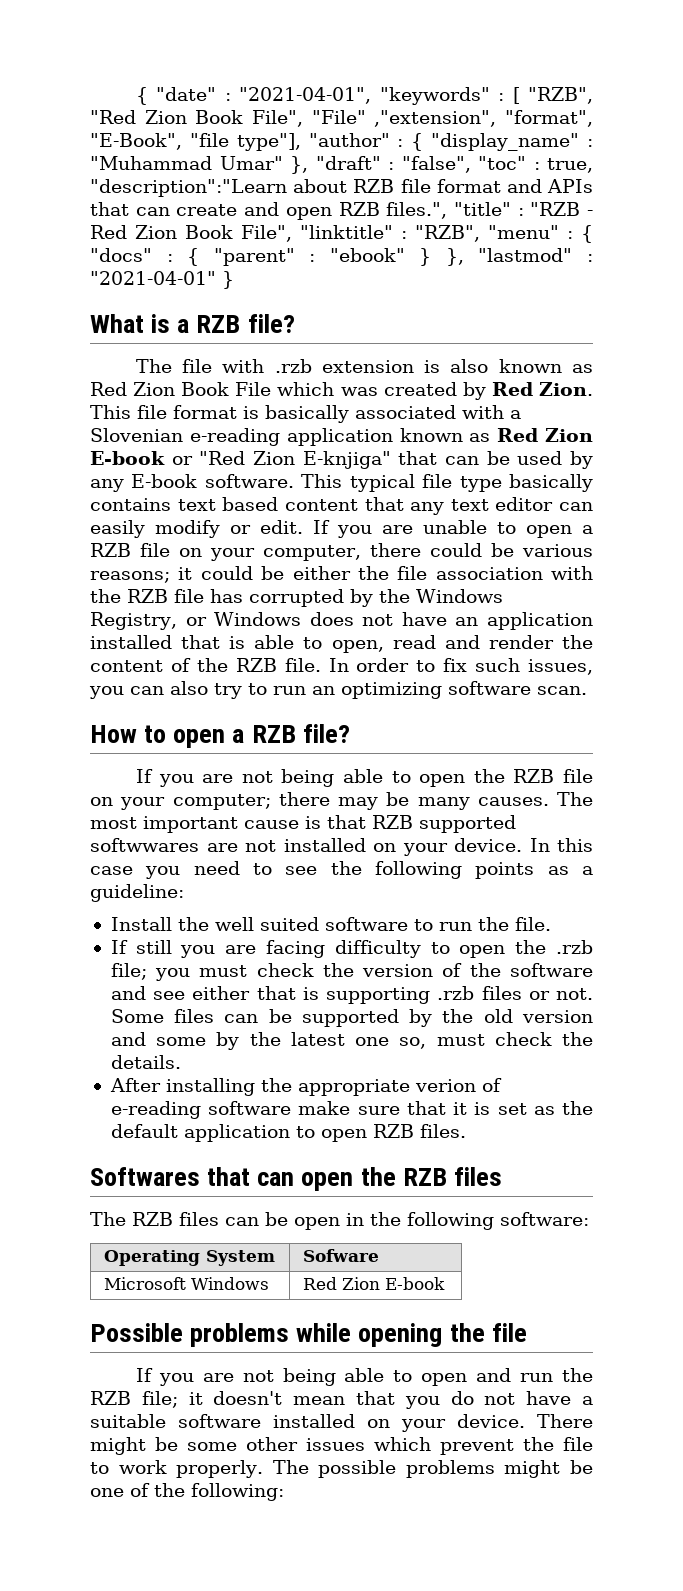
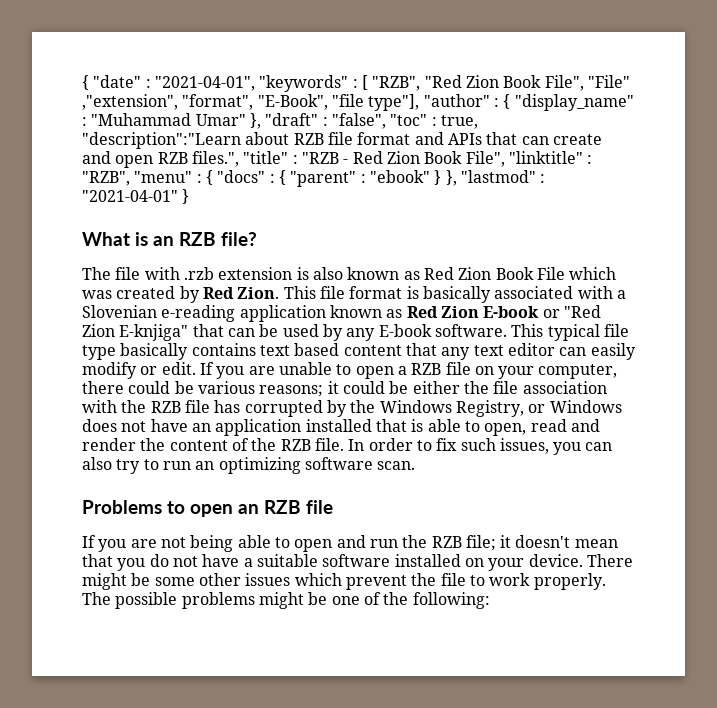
[177,319,190,333] a -> [153,236,174,246] an
[90,724,350,748] [135,769,594,787] [90,792,593,810] [90,815,516,833] [90,838,593,856] [90,861,593,879] [90,884,184,902] [110,917,551,931] [110,940,593,958] [110,963,593,981] [110,986,594,1004] [110,1009,593,1027] [110,1032,594,1050] [110,1055,181,1069] [109,1078,502,1096] [110,1101,594,1119] [110,1124,466,1142] [90,1167,502,1191] [90,1212,589,1230] [103,1250,275,1266] [302,1249,379,1262] [103,1277,269,1290] [302,1277,445,1290] [90,1323,485,1347] How to open a RZB file? // If you are not being able to open the RZB file on your computer; there may be many causes. The most important cause is that RZB supported softwwares are not installed on your device. In this case you need to see the following points as a guideline: // Install the well suited software to run the file. // If still you are facing difficulty to open the .rzb file; you must check the version of the software and see either that is supporting .rzb files or not. Some files can be supported by the old version and some by the latest one so, must check the details. // After installing the appropriate verion of e-reading software make sure that it is set as the default application to open RZB files. // Softwares that can open the RZB files // The RZB files can be open in the following software: // Operating System | Sofware // Microsoft Windows | Red Zion E-book // Possible problems while opening the -> [82,500,301,517] Problems to open an RZB

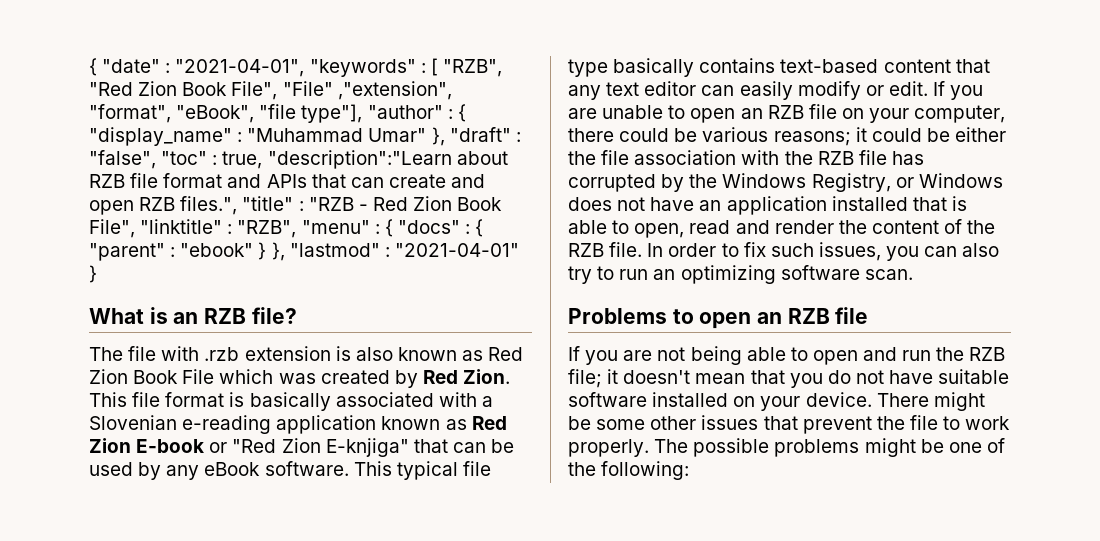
[257,94,328,110] "E-Book", -> [176,105,255,123] "eBook",
[378,324,432,337] E-book -> [204,462,261,476] eBook
[259,343,340,356] text based -> [780,59,879,73] text-based
[397,366,407,375] a -> [740,108,763,119] an
[243,558,253,567] a -> (934, 377) none
[294,573,342,586] which -> [763,416,798,430] that

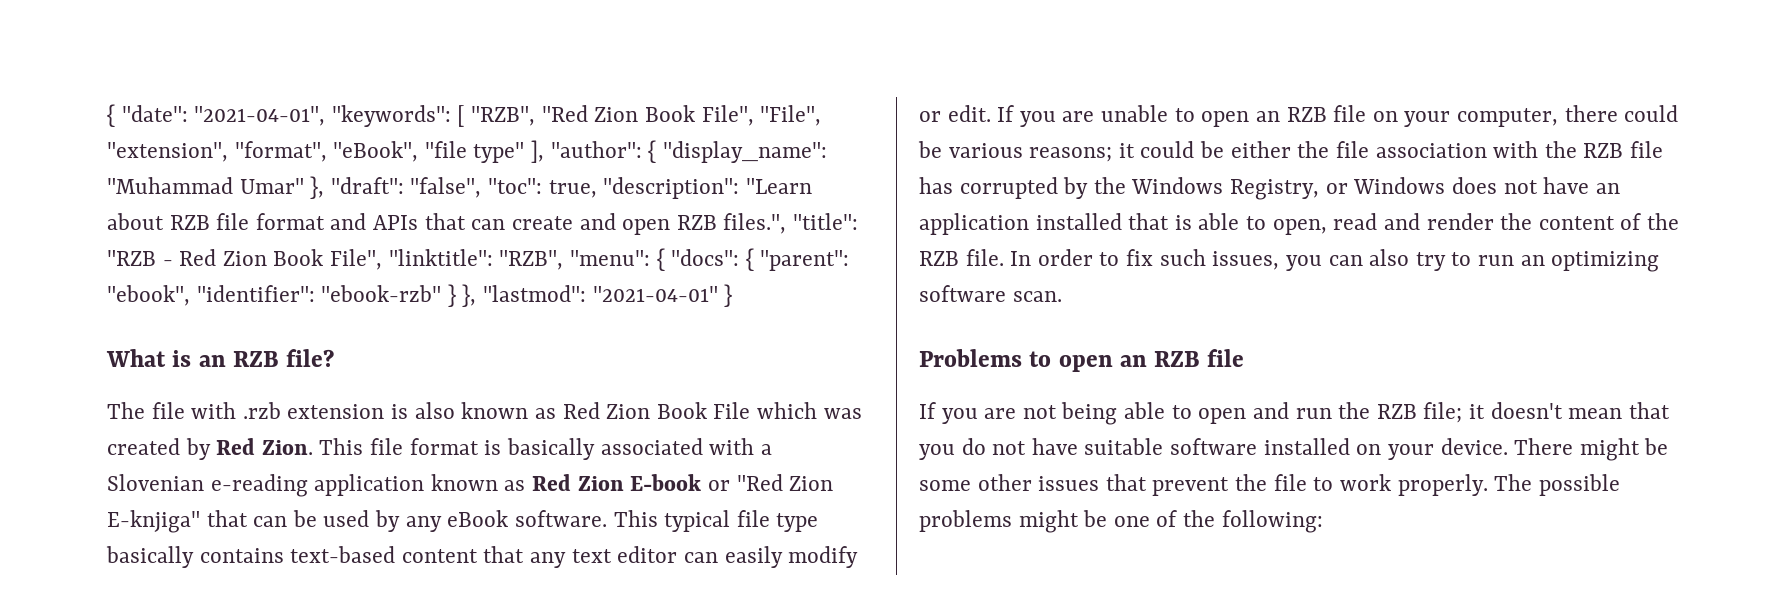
[89,58,426,77] { "date" : "2021-04-01", "keywords" : -> [107,104,451,127] { "date": "2021-04-01", "keywords":
[282,81,452,100] "File" ,"extension", -> [760,105,822,126] [107,142,228,162] "File", "extension",
[301,104,466,123] [89,127,521,146] [89,150,452,169] type"], "author" : { "display_name" : "Muhammad Umar" }, "draft" : "false", "toc" : true, "description":"Learn -> [473,140,827,163] [107,176,812,199] type" ], "author": { "display_name": "Muhammad Umar" }, "draft": "false", "toc": true, "description": "Learn
[242,196,304,211] "title" : -> [792,213,858,230] "title":
[140,219,484,238] [89,242,390,261] "linktitle" : "RZB", "menu" : { "docs" : { "parent" : "ebook" } }, "lastmod" : -> [388,248,850,271] [107,284,587,307] "linktitle": "RZB", "menu": { "docs": { "parent": "ebook", "identifier": "ebook-rzb" } }, "lastmod":

